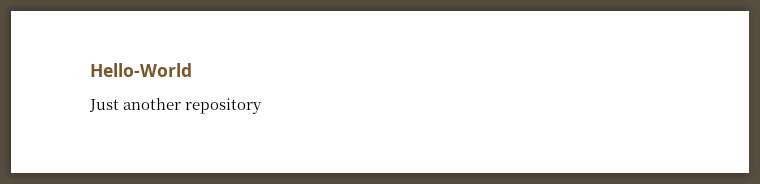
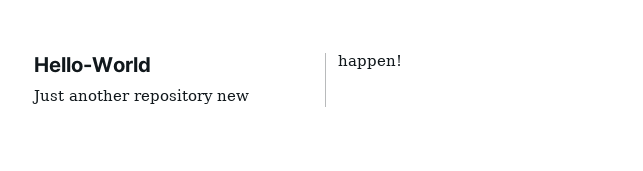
(263, 106) none -> [217,93,249,101] [338,55,402,69] new happen!

